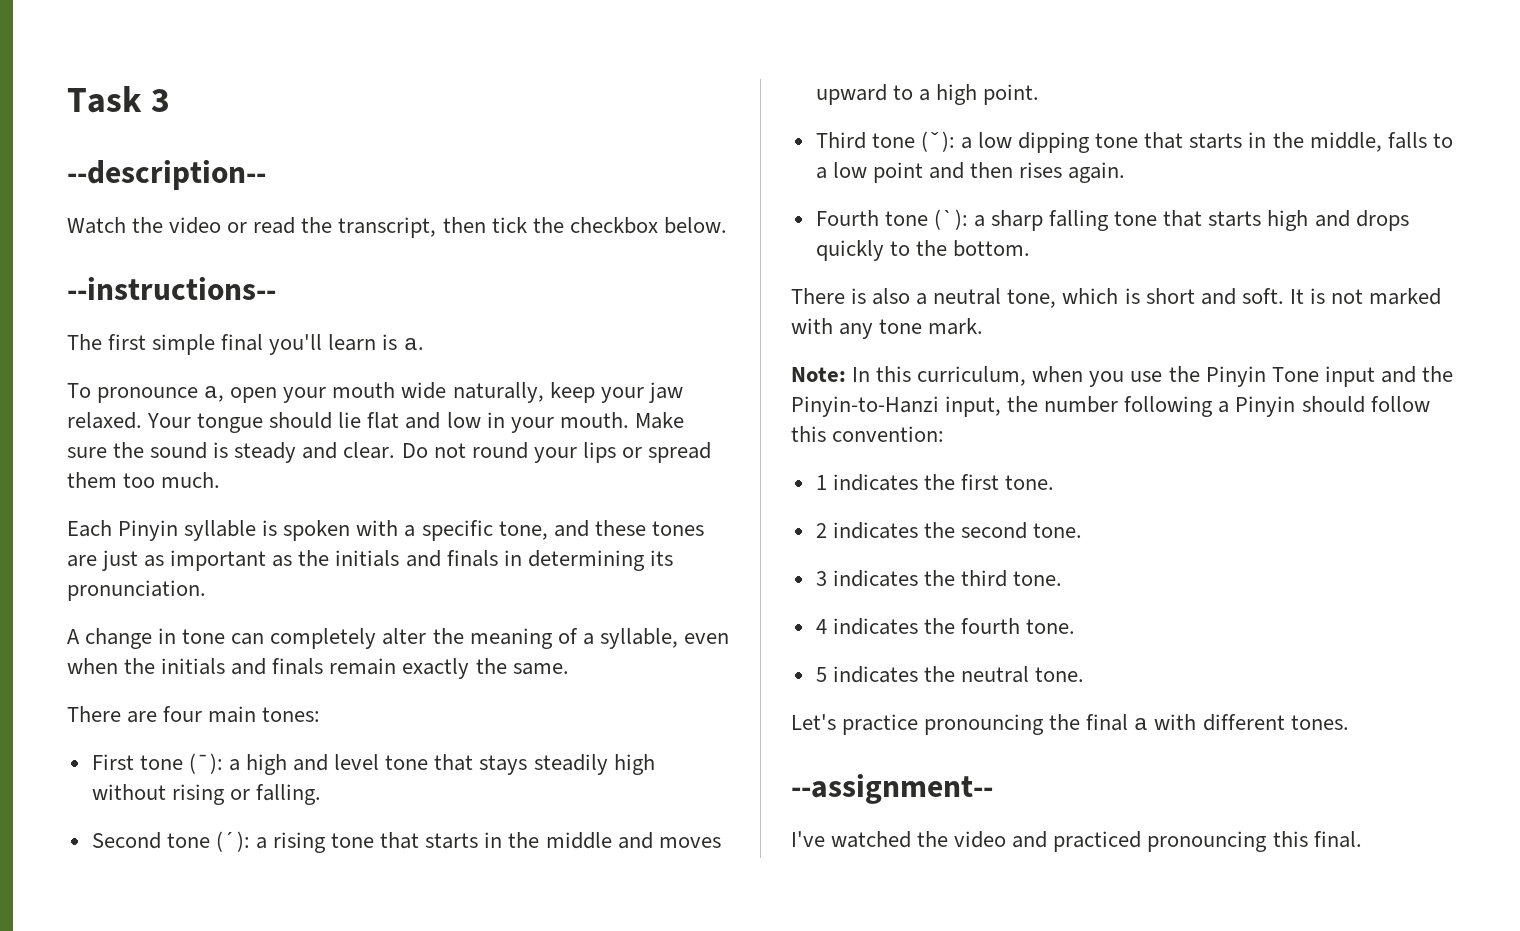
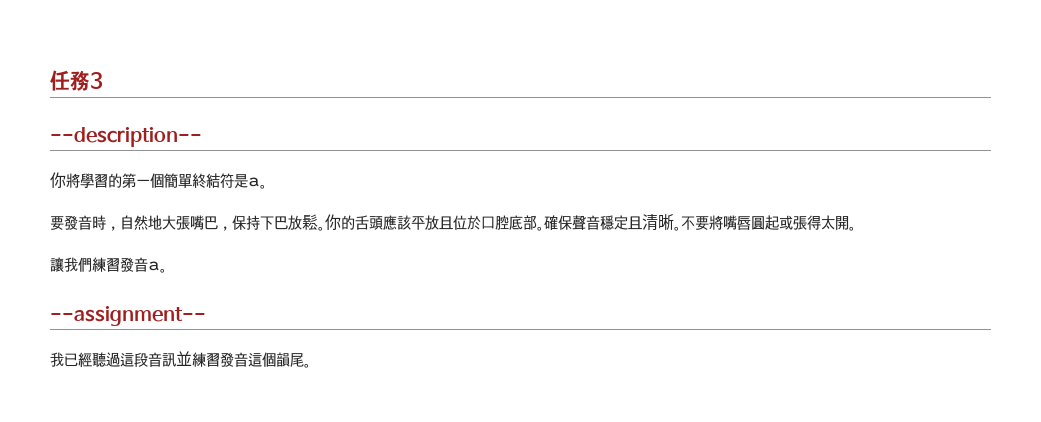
[67,86,142,113] Task -> [50,70,90,91] 任務
[67,217,727,238] [67,277,276,300] [67,334,424,355] [67,382,683,403] [67,412,684,433] [67,442,711,463] [67,472,221,488] [67,520,704,541] [67,550,673,571] [67,580,206,601] [67,628,729,649] [67,658,569,679] [67,706,321,723] [91,753,655,775] [91,784,321,805] [91,831,721,853] [815,84,1040,105] [815,131,1453,153] [815,162,1126,183] [815,209,1409,231] [815,240,1030,261] [791,288,1442,308] [791,318,984,339] [791,366,1453,387] [791,396,1430,417] [791,426,945,442] [815,474,1055,491] [815,522,1083,539] [815,570,1063,587] [815,618,1076,635] [815,666,1085,683] [791,714,1349,735] [791,774,993,804] [791,831,1362,852] Watch the video or read the transcript, then tick the checkbox below. // --instructions-- // The first simple final you'll learn is a. // To pronounce a, open your mouth wide naturally, keep your jaw relaxed. Your tongue should lie flat and low in your mouth. Make sure the sound is steady and clear. Do not round your lips or spread them too much. // Each Pinyin syllable is spoken with a specific tone, and these tones are just as important as the initials and finals in determining its pronunciation. // A change in tone can completely alter the meaning of a syllable, even when the initials and finals remain exactly the same. // There are four main tones: // First tone (ˉ): a high and level tone that stays steadily high without rising or falling. // Second tone (ˊ): a rising tone that starts in the middle and moves upward to a high point. // Third tone (ˇ): a low dipping tone that starts in the middle, falls to a low point and then rises again. // Fourth tone (ˋ): a sharp falling tone that starts high and drops quickly to the bottom. // There is also a neutral tone, which is short and soft. It is not marked with any tone mark. // Note: In this curriculum, when you use the Pinyin Tone input and the Pinyin-to-Hanzi input, the number following a Pinyin should follow this convention: // 1 indicates the first tone. // 2 indicates the second tone. // 3 indicates the third tone. // 4 indicates the fourth tone. // 5 indicates the neutral tone. // Let's practice pronouncing the final a with different tones. // --assignment-- // I've watched the video and practiced pronouncing this final. -> [50,172,267,189] [50,214,856,231] [50,257,167,273] [50,306,206,326] [50,351,311,368] 你將學習的第一個簡單終結符是a。 // 要發音時，自然地大張嘴巴，保持下巴放鬆。你的舌頭應該平放且位於口腔底部。確保聲音穩定且清晰。不要將嘴唇圓起或張得太開。 // 讓我們練習發音a。 // --assignment-- // 我已經聽過這段音訊並練習發音這個韻尾。

